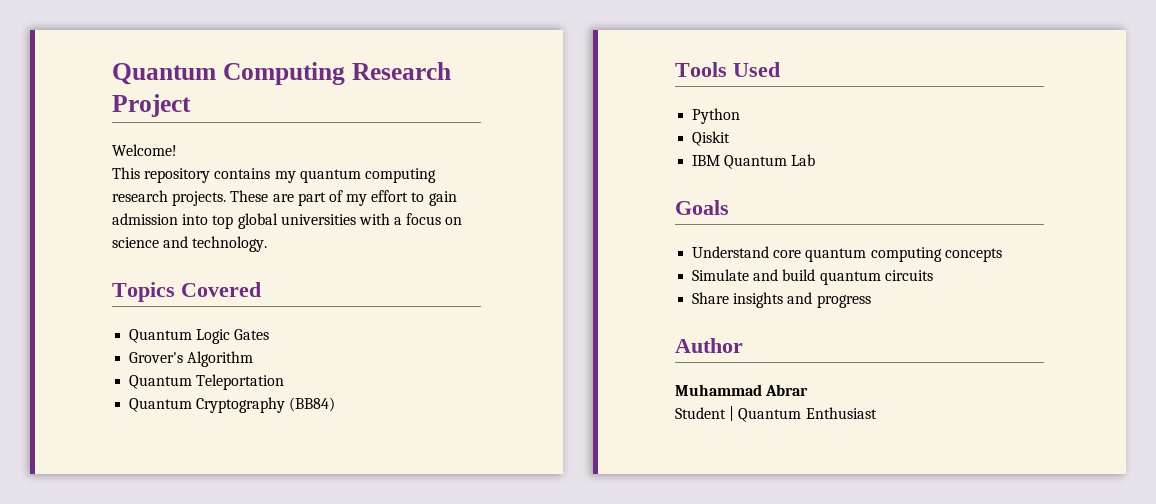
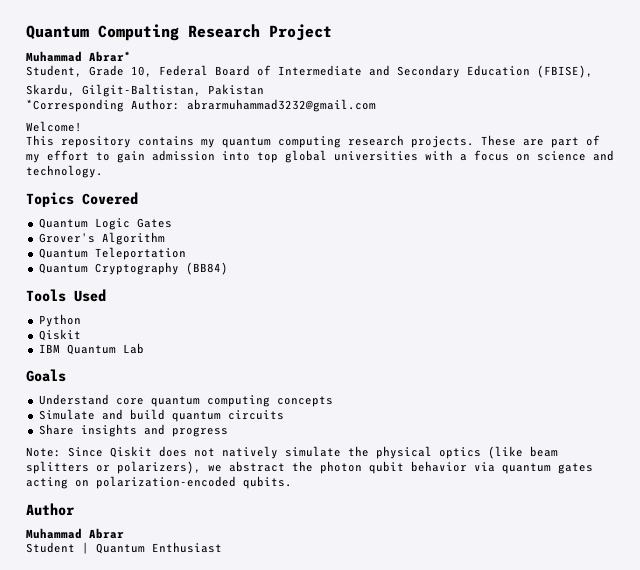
(191, 105) none -> [26,51,131,62] [26,65,593,78] [26,84,264,97] [26,99,376,112] // Muhammad Abrar* // Student, Grade 10, Federal Board of Intermediate and Secondary Education (FBISE), // Skardu, Gilgit-Baltistan, Pakistan // *Corresponding Author: abrarmuhammad3232@gmail.com
(871, 301) none -> [26,446,558,459] [26,461,593,474] [26,476,292,489] // Note: Since Qiskit does not natively simulate the physical optics (like beam splitters or polarizers), we abstract the photon qubit behavior via quantum gates acting on polarization-encoded qubits.

